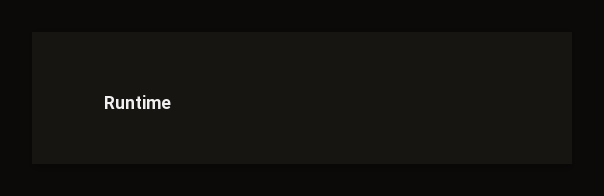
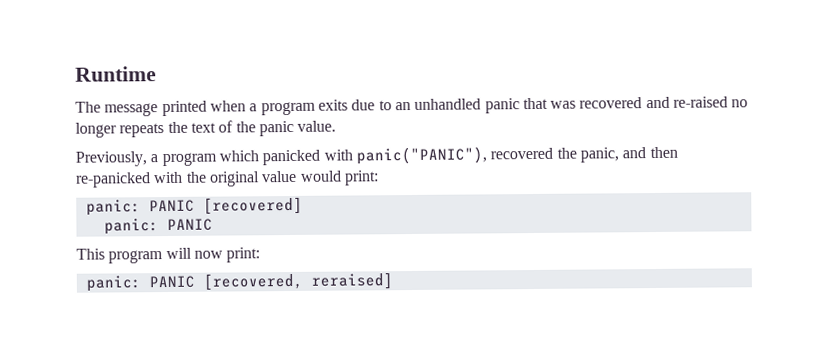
(171, 102) none -> [75,96,749,117] [75,120,337,138] [75,146,678,167] [75,170,379,188] [85,196,303,216] [103,218,213,235] [76,247,261,264] [85,272,393,292] // The message printed when a program exits due to an unhandled panic that was recovered and re-raised no longer repeats the text of the panic value. // Previously, a program which panicked with panic("PANIC"), recovered the panic, and then re-panicked with the original value would print: // panic: PANIC [recovered] // panic: PANIC // This program will now print: // panic: PANIC [recovered, reraised]

